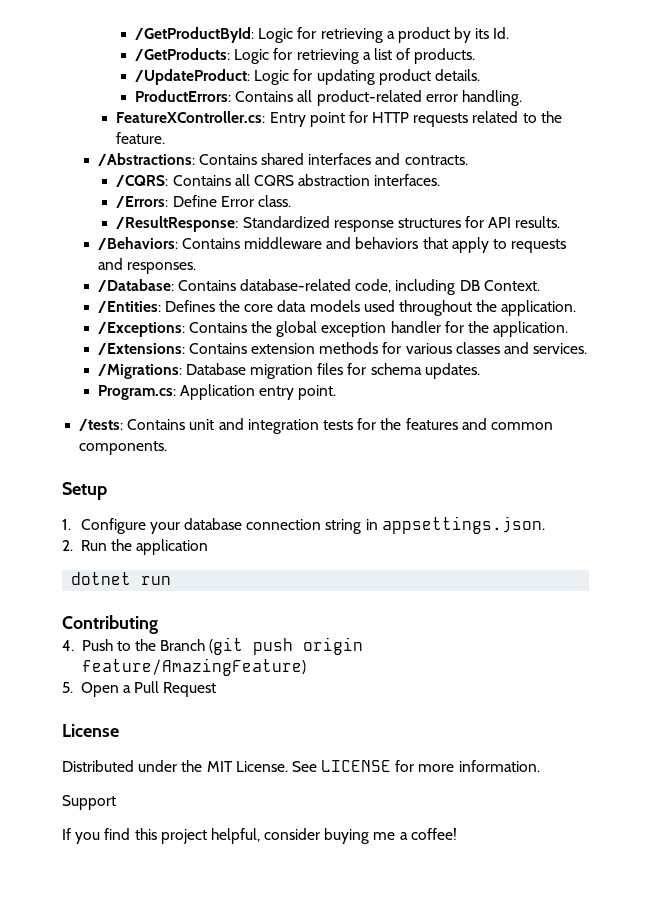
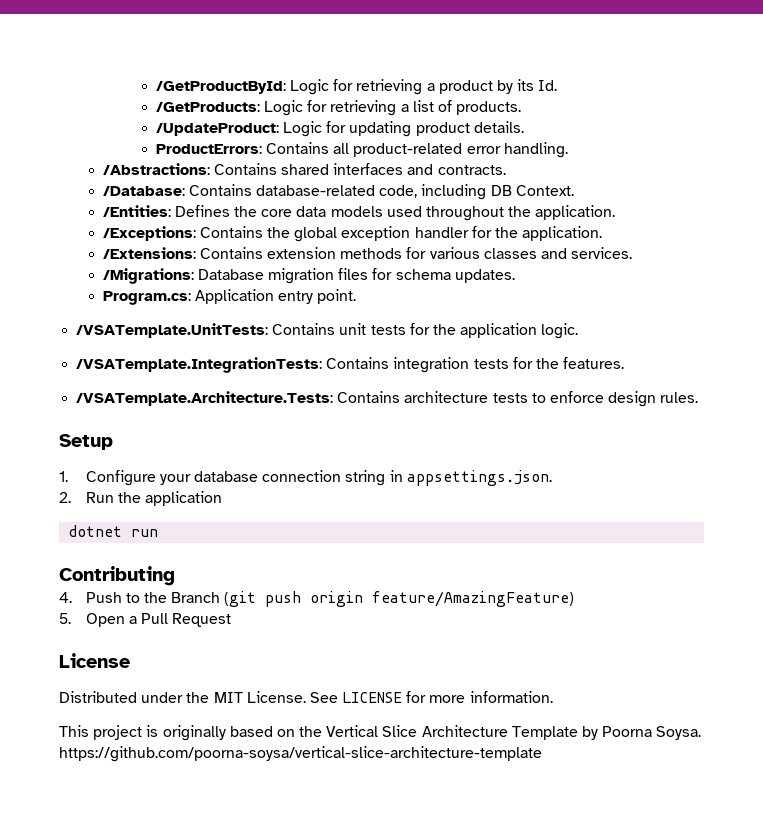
[116,111,562,127] [116,132,166,144] // FeatureXController.cs: Entry point for HTTP requests related to the feature. -> (568, 150) none
[116,174,441,187] [116,195,291,208] [116,216,561,232] [97,237,567,253] [97,258,196,274] // /CQRS: Contains all CQRS abstraction interfaces. // /Errors: Define Error class. // /ResultResponse: Standardized response structures for API results. // /Behaviors: Contains middleware and behaviors that apply to requests and responses. -> (506, 170) none
[79,419,124,431] /tests: -> [76,323,269,338] /VSATemplate.UnitTests:
[218,418,553,434] [79,441,168,455] and integration tests for the features and common components. -> [370,323,579,339] [76,357,625,373] [76,391,699,407] tests for the application logic. // /VSATemplate.IntegrationTests: Contains integration tests for the features. // /VSATemplate.Architecture.Tests: Contains architecture tests to enforce design rules.
[62,795,116,810] [62,828,457,844] Support // If you find this project helpful, consider buying me a coffee! -> [59,725,702,741] [59,746,542,762] This project is originally based on the Vertical Slice Architecture Template by Poorna Soysa. https://github.com/poorna-soysa/vertical-slice-architecture-template

